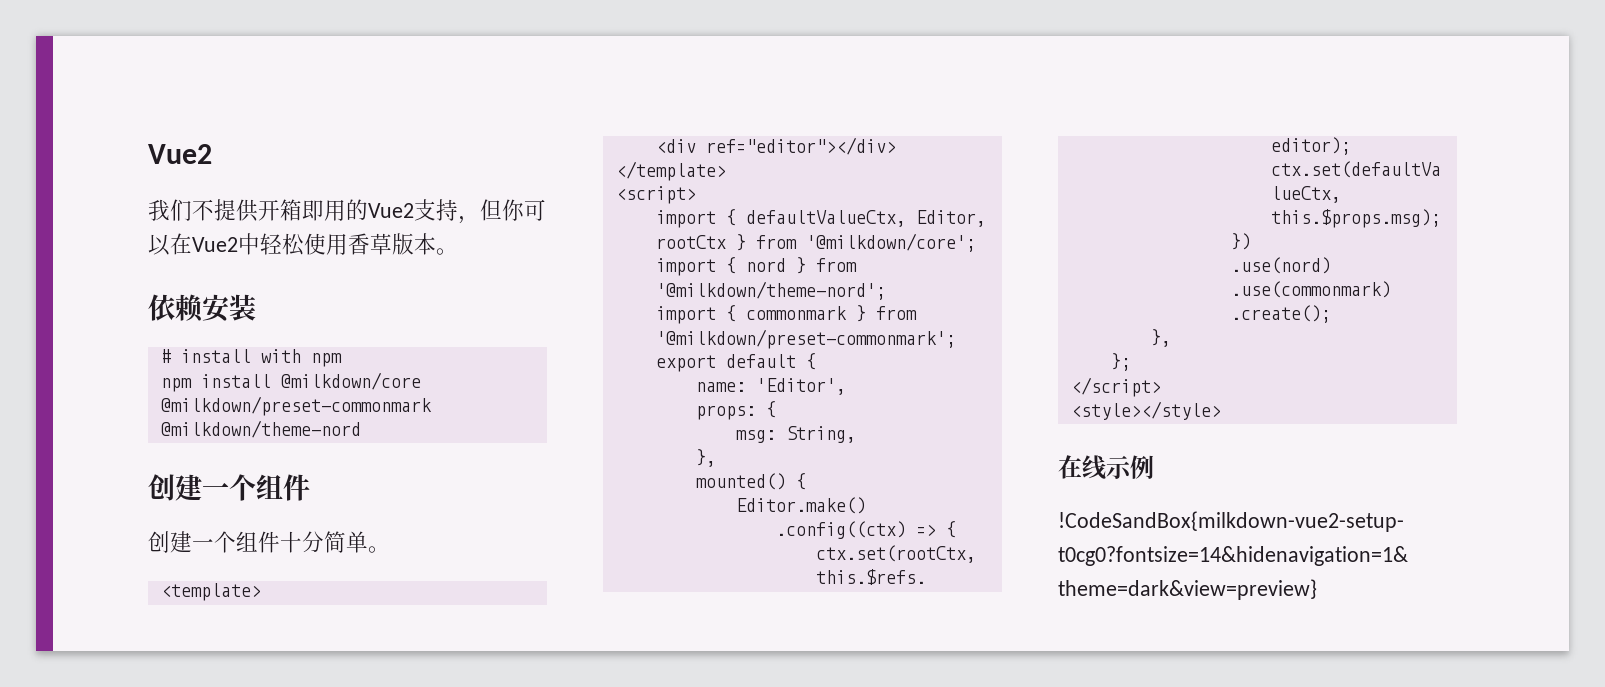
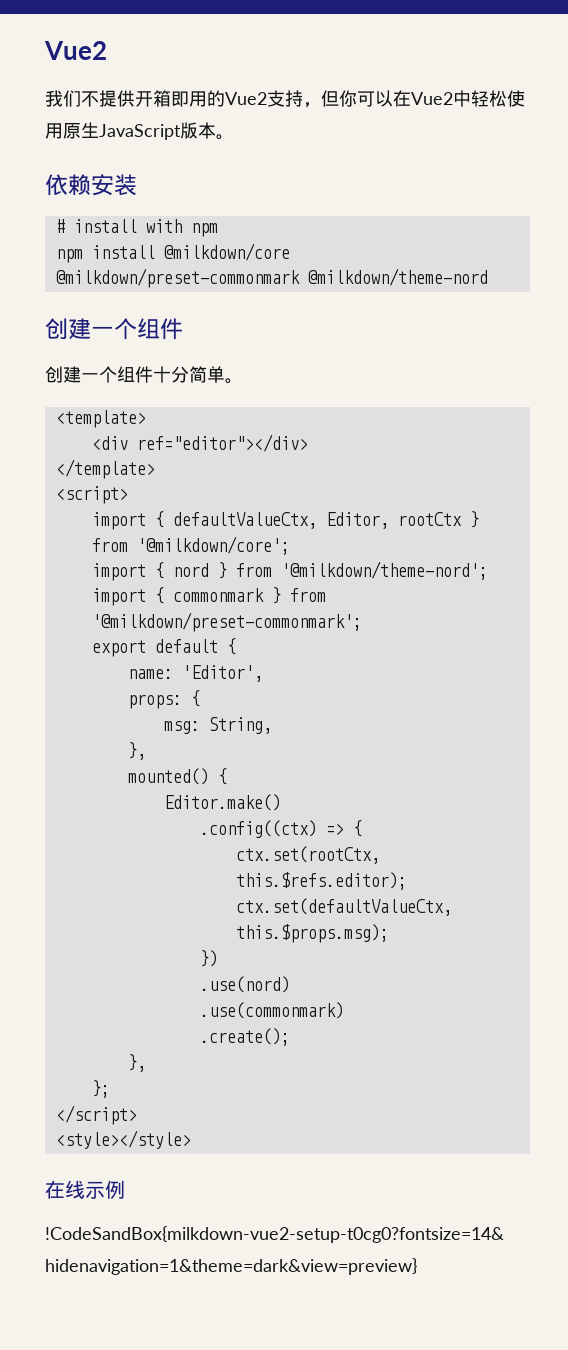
[348,233,392,255] 香草 -> [63,122,181,140] 原生JavaScript

